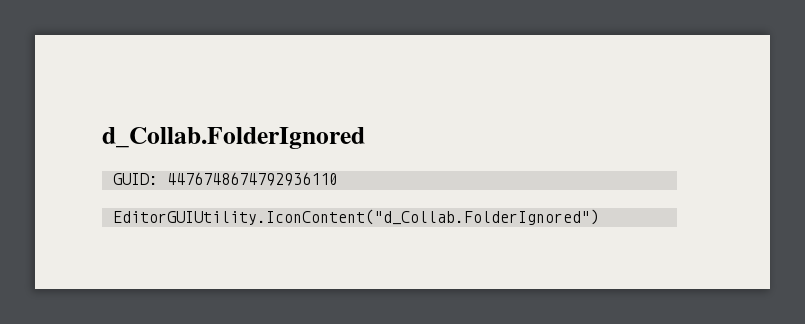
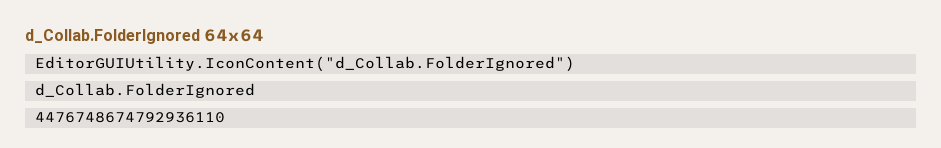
[102,127,365,149] [112,173,158,185] d_Collab.FolderIgnored // GUID: -> [25,29,265,44] [34,56,575,72] [34,83,255,98] d_Collab.FolderIgnored 64x64 // EditorGUIUtility.IconContent("d_Collab.FolderIgnored") // d_Collab.FolderIgnored //
[112,209,599,225] // EditorGUIUtility.IconContent("d_Collab.FolderIgnored") -> (225, 117) none

